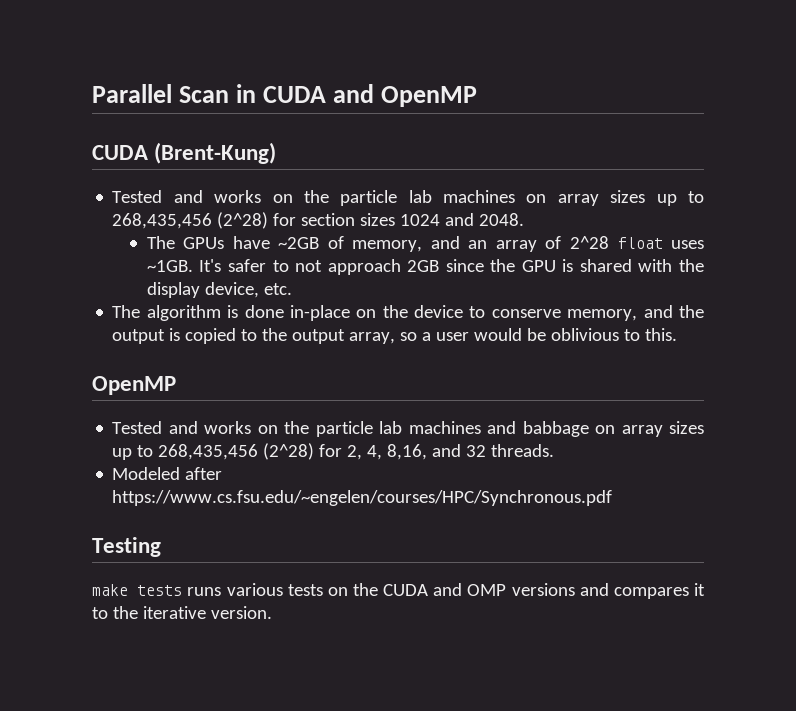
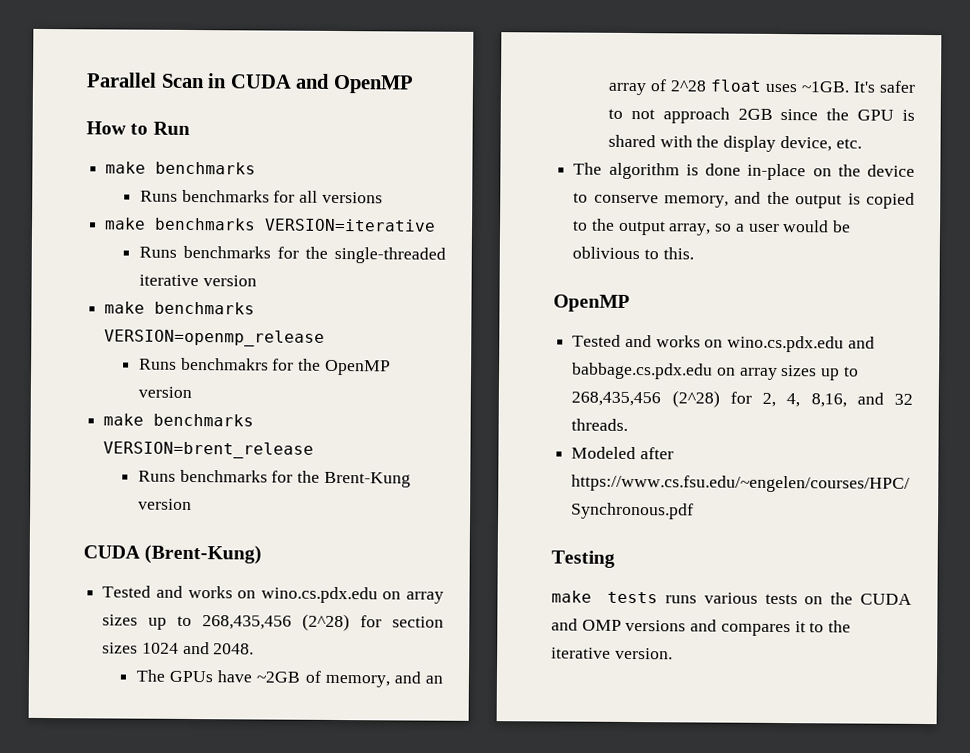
(478, 96) none -> [86,121,190,135] [105,161,257,175] [140,189,383,204] [104,217,437,232] [139,245,446,264] [139,274,257,287] [104,301,256,315] [104,329,326,347] [139,357,391,376] [138,386,193,399] [103,413,255,427] [103,441,315,459] [138,469,411,488] [138,498,193,511] // How to Run // make benchmarks // Runs benchmarks for all versions // make benchmarks VERSION=iterative // Runs benchmarks for the single-threaded iterative version // make benchmarks VERSION=openmp_release // Runs benchmakrs for the OpenMP version // make benchmarks VERSION=brent_release // Runs benchmarks for the Brent-Kung version
[303,190,516,206] the particle lab machines -> [260,586,378,604] wino.cs.pdx.edu
[284,421,589,437] the particle lab machines and babbage -> [727,335,875,353] [571,362,714,380] wino.cs.pdx.edu and babbage.cs.pdx.edu

